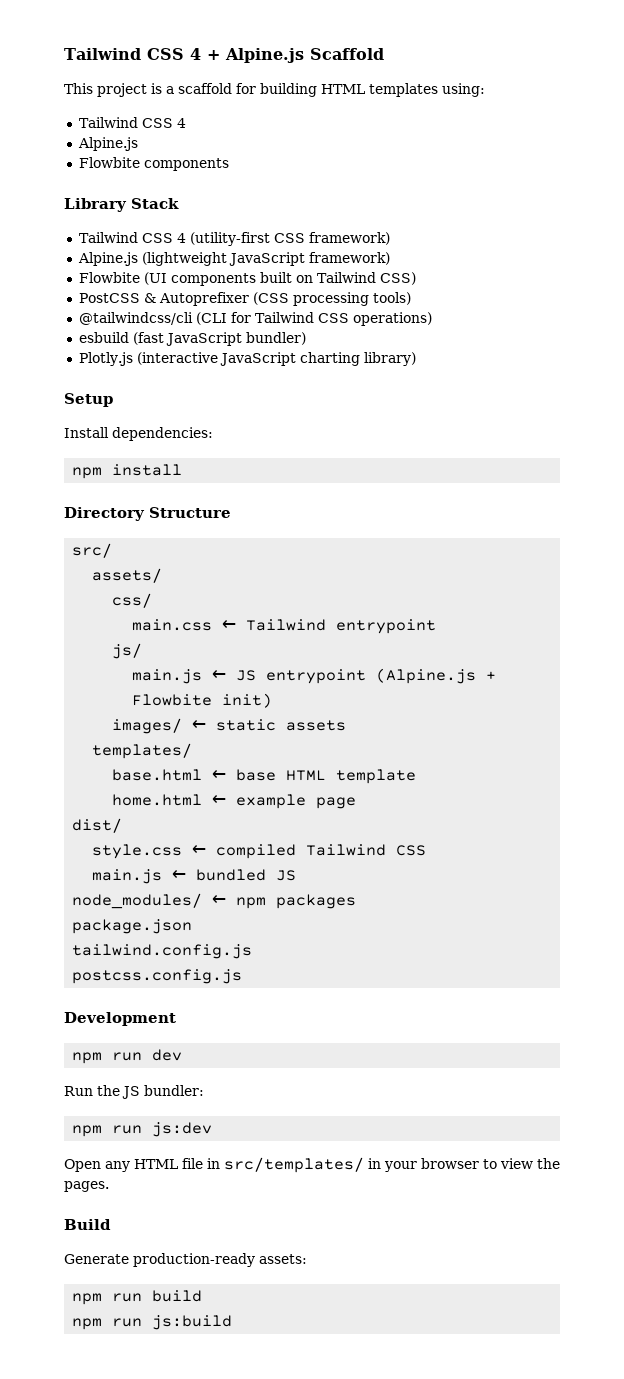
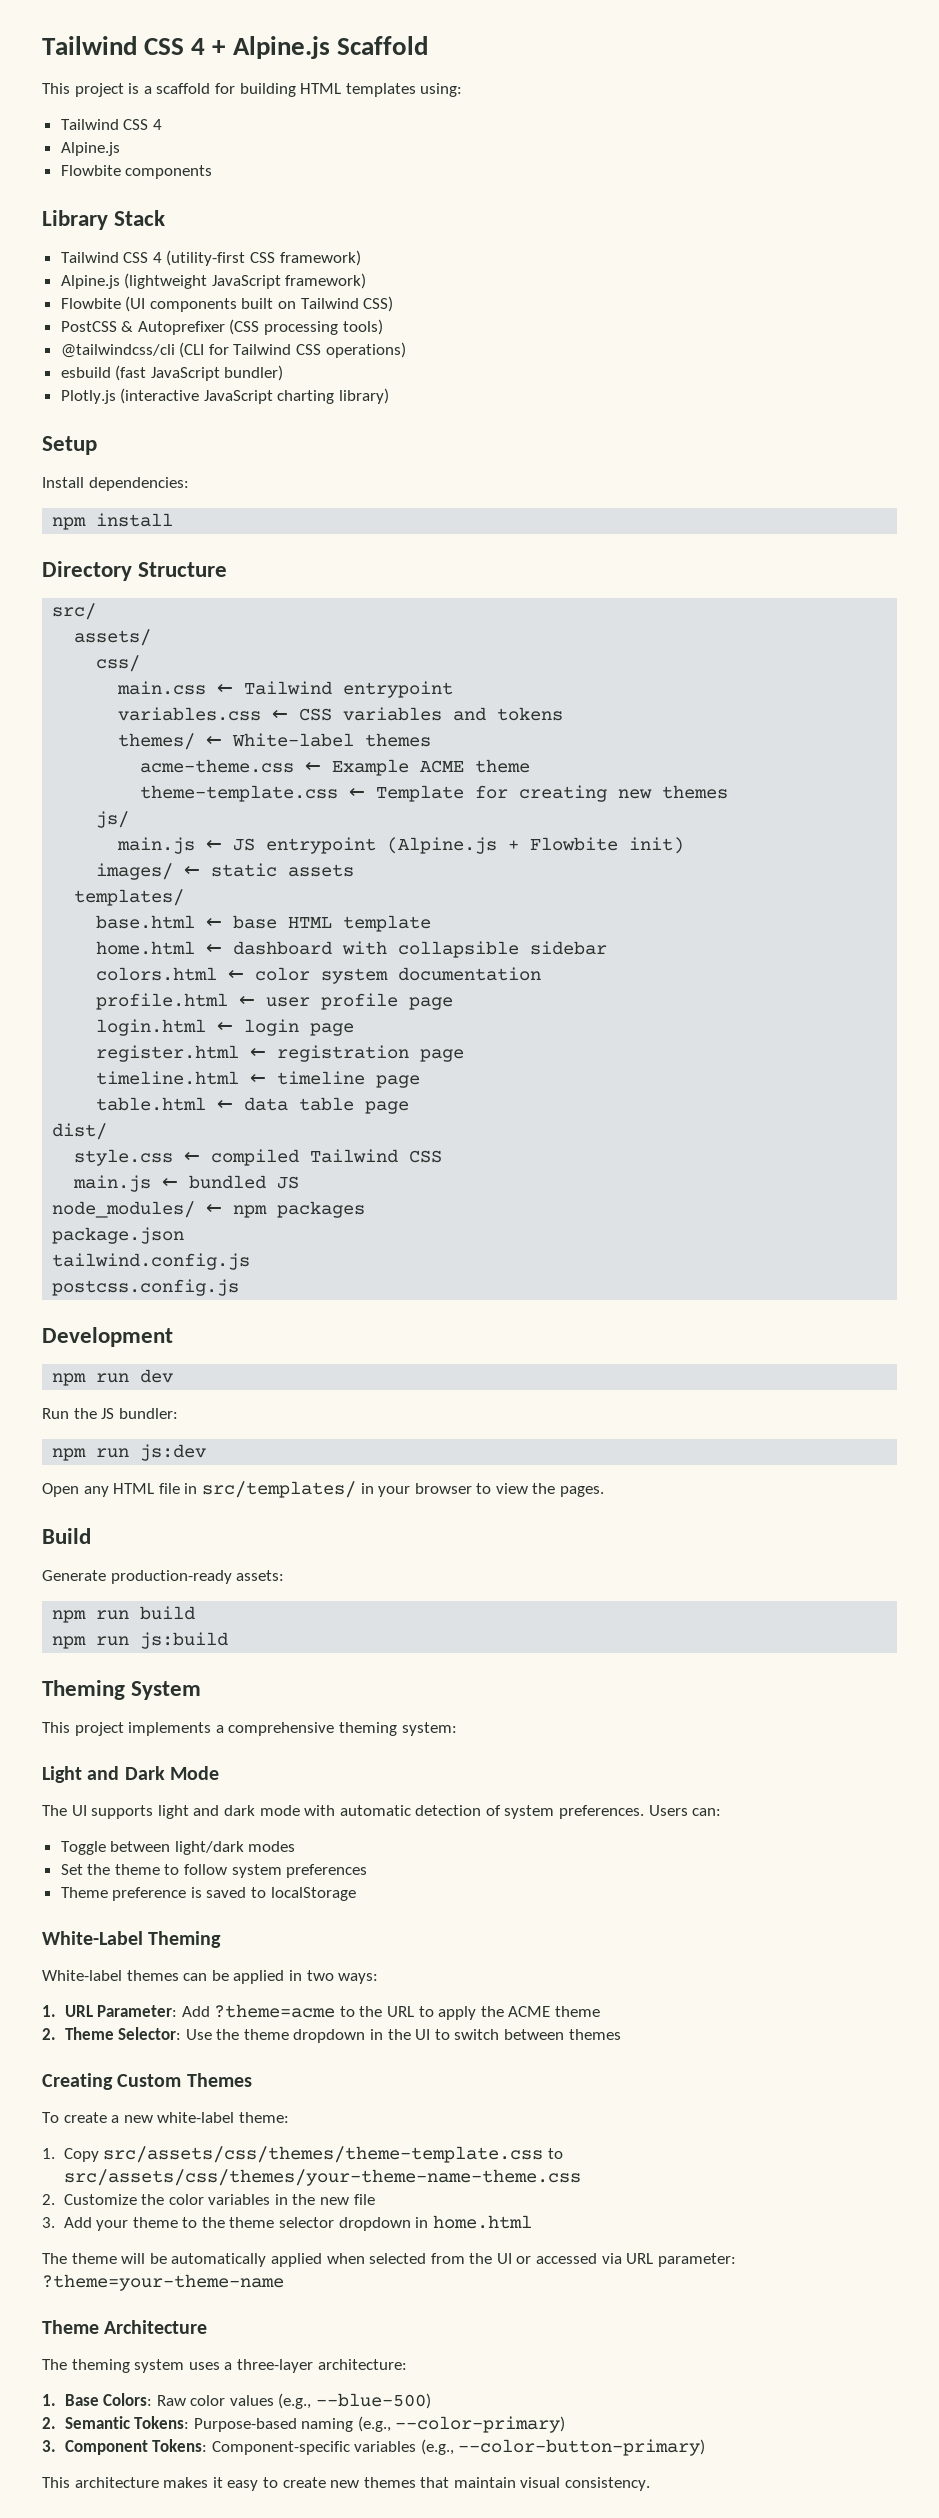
(437, 626) none -> [118,707,564,721] [118,733,432,750] [140,759,531,776] [140,785,729,802] // variables.css ← CSS variables and tokens // themes/ ← White-label themes // acme-theme.css ← Example ACME theme // theme-template.css ← Template for creating new themes
[236,794,307,809] example -> [233,941,608,958] [96,967,542,984] [96,993,454,1010] [96,1019,355,1036] [96,1045,465,1062] [96,1071,421,1088] [96,1097,355,1111] dashboard with collapsible sidebar // colors.html ← color system documentation // profile.html ← user profile page // login.html ← login page // register.html ← registration page // timeline.html ← timeline page // table.html ← data table
(233, 1322) none -> [42,1680,202,1700] [42,1722,457,1736] [42,1766,219,1783] [42,1805,722,1819] [60,1841,296,1855] [60,1864,368,1878] [60,1887,356,1901] [42,1931,222,1948] [42,1970,379,1984] [42,2004,600,2020] [42,2027,621,2043] [42,2073,252,2090] [42,2112,289,2123] [42,2146,563,2163] [63,2169,581,2186] [42,2194,375,2205] [42,2215,532,2231] [42,2253,736,2267] [42,2274,284,2291] [42,2320,208,2334] [42,2359,407,2373] [42,2393,432,2409] [42,2416,566,2433] [42,2439,706,2456] [42,2477,651,2491] // Theming System // This project implements a comprehensive theming system: // Light and Dark Mode // The UI supports light and dark mode with automatic detection of system preferences. Users can: // Toggle between light/dark modes // Set the theme to follow system preferences // Theme preference is saved to localStorage // White-Label Theming // White-label themes can be applied in two ways: // 1. URL Parameter: Add ?theme=acme to the URL to apply the ACME theme // 2. Theme Selector: Use the theme dropdown in the UI to switch between themes // Creating Custom Themes // To create a new white-label theme: // 1. Copy src/assets/css/themes/theme-template.css to src/assets/css/themes/your-theme-name-theme.css // 2. Customize the color variables in the new file // 3. Add your theme to the theme selector dropdown in home.html // The theme will be automatically applied when selected from the UI or accessed via URL parameter: ?theme=your-theme-name // Theme Architecture // The theming system uses a three-layer architecture: // 1. Base Colors: Raw color values (e.g., --blue-500) // 2. Semantic Tokens: Purpose-based naming (e.g., --color-primary) // 3. Component Tokens: Component-specific variables (e.g., --color-button-primary) // This architecture makes it easy to create new themes that maintain visual consistency.

